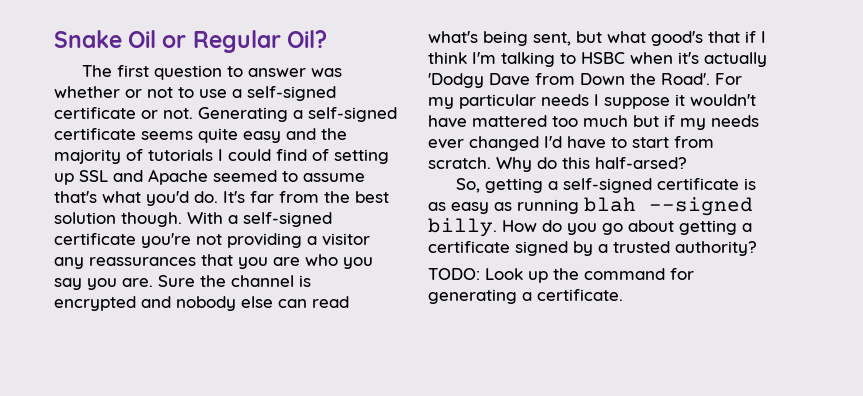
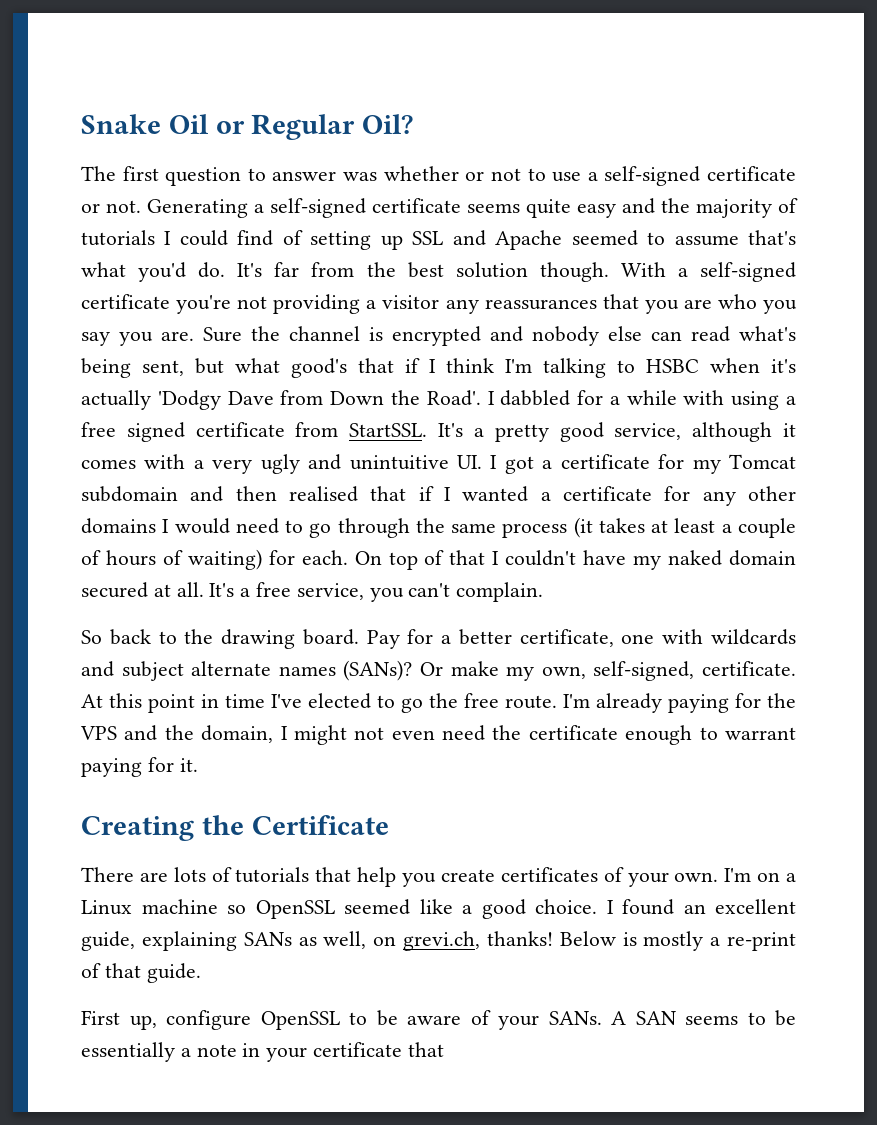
[715,73,742,85] [428,94,756,109] [428,115,759,130] [428,136,714,151] [428,157,687,172] [455,178,756,193] [428,197,753,216] [428,218,752,237] [428,241,757,256] [428,268,694,283] [428,289,623,304] For my particular needs I suppose it wouldn't have mattered too much but if my needs ever changed I'd have to start from scratch. Why do this half-arsed? // So, getting a self-signed certificate is as easy as running blah --signed billy. How do you go about getting a certificate signed by a trusted authority? // TODO: Look up the command for generating a certificate. -> [487,390,797,410] [81,422,797,442] [81,454,797,474] [81,486,796,506] [81,517,796,538] [81,549,796,570] [81,582,544,602] [81,629,796,649] [81,660,797,681] [81,693,796,713] [80,725,796,745] [81,757,198,777] [81,815,389,841] [81,867,797,887] [81,899,796,919] [81,931,796,951] [81,963,201,983] [81,1010,796,1030] [81,1042,444,1062] I dabbled for a while with using a free signed certificate from StartSSL. It's a pretty good service, although it comes with a very ugly and unintuitive UI. I got a certificate for my Tomcat subdomain and then realised that if I wanted a certificate for any other domains I would need to go through the same process (it takes at least a couple of hours of waiting) for each. On top of that I couldn't have my naked domain secured at all. It's a free service, you can't complain. // So back to the drawing board. Pay for a better certificate, one with wildcards and subject alternate names (SANs)? Or make my own, self-signed, certificate. At this point in time I've elected to go the free route. I'm already paying for the VPS and the domain, I might not even need the certificate enough to warrant paying for it. // Creating the Certificate // There are lots of tutorials that help you create certificates of your own. I'm on a Linux machine so OpenSSL seemed like a good choice. I found an excellent guide, explaining SANs as well, on grevi.ch, thanks! Below is mostly a re-print of that guide. // First up, configure OpenSSL to be aware of your SANs. A SAN seems to be essentially a note in your certificate that

